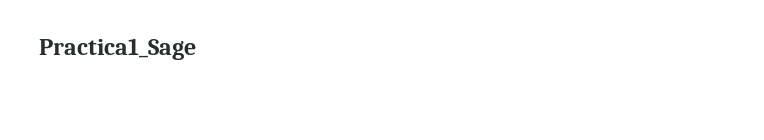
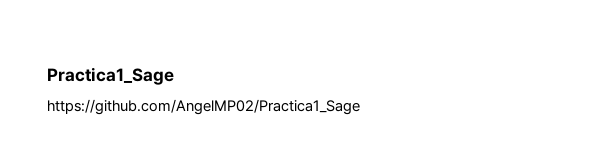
(196, 49) none -> [47,99,360,115] // https://github.com/AngelMP02/Practica1_Sage

